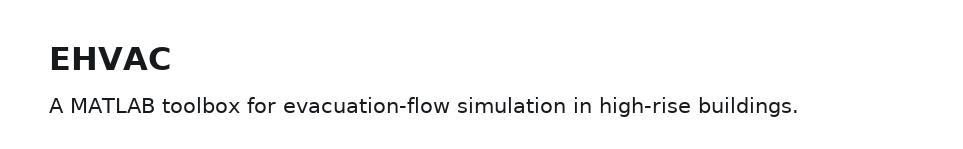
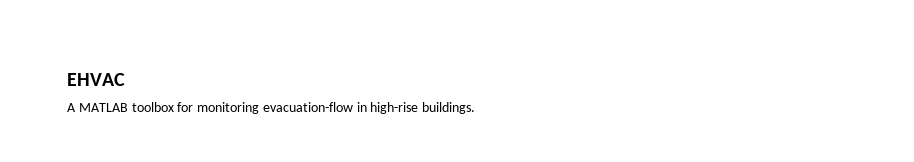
[282,97,566,113] evacuation-flow simulation -> [197,102,353,114] monitoring evacuation-flow

